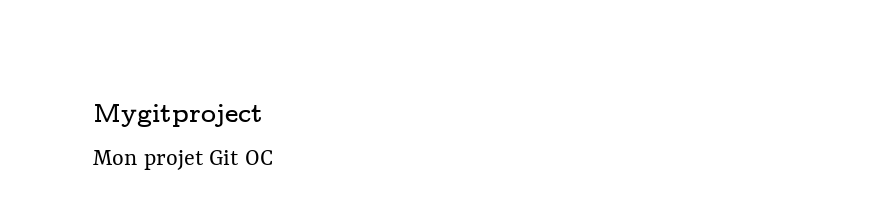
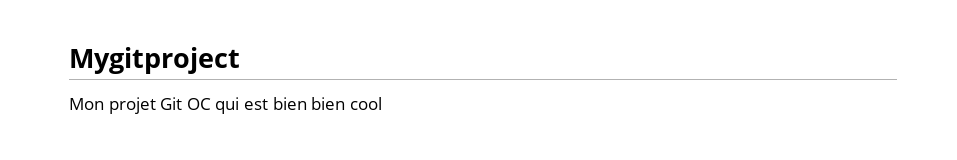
(273, 157) none -> [215,97,382,114] qui est bien bien cool

